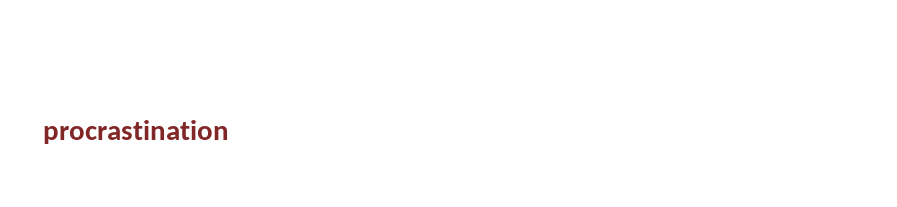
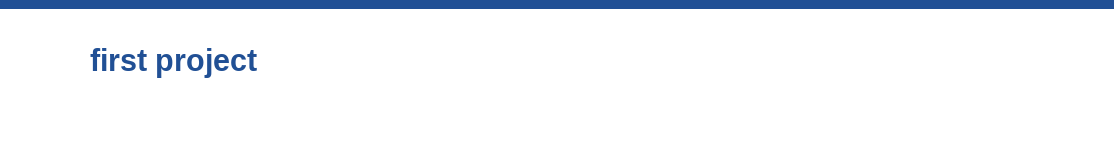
[43,120,229,144] procrastination -> [90,48,258,78] first project

